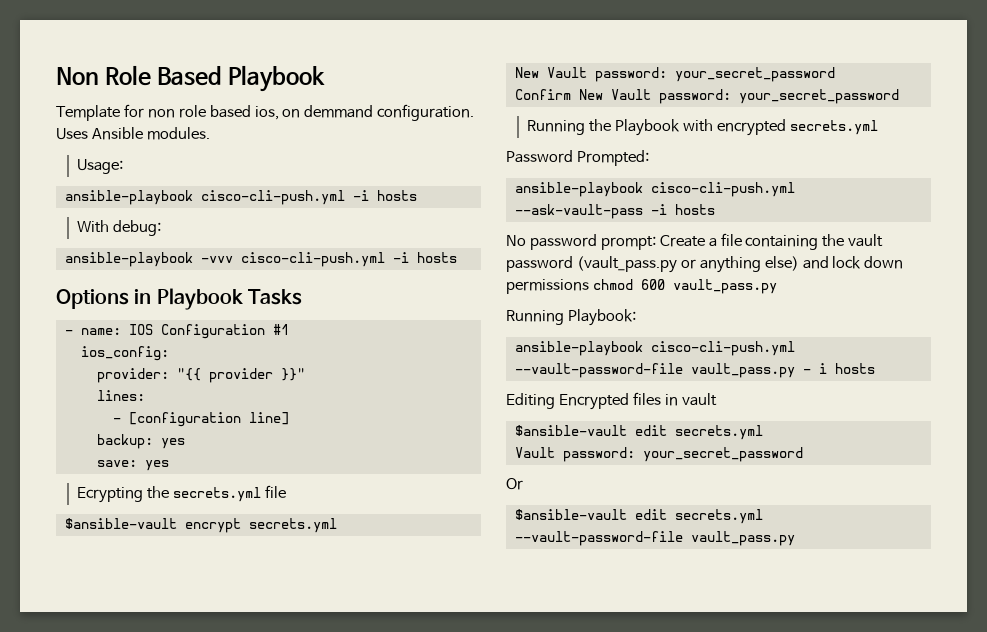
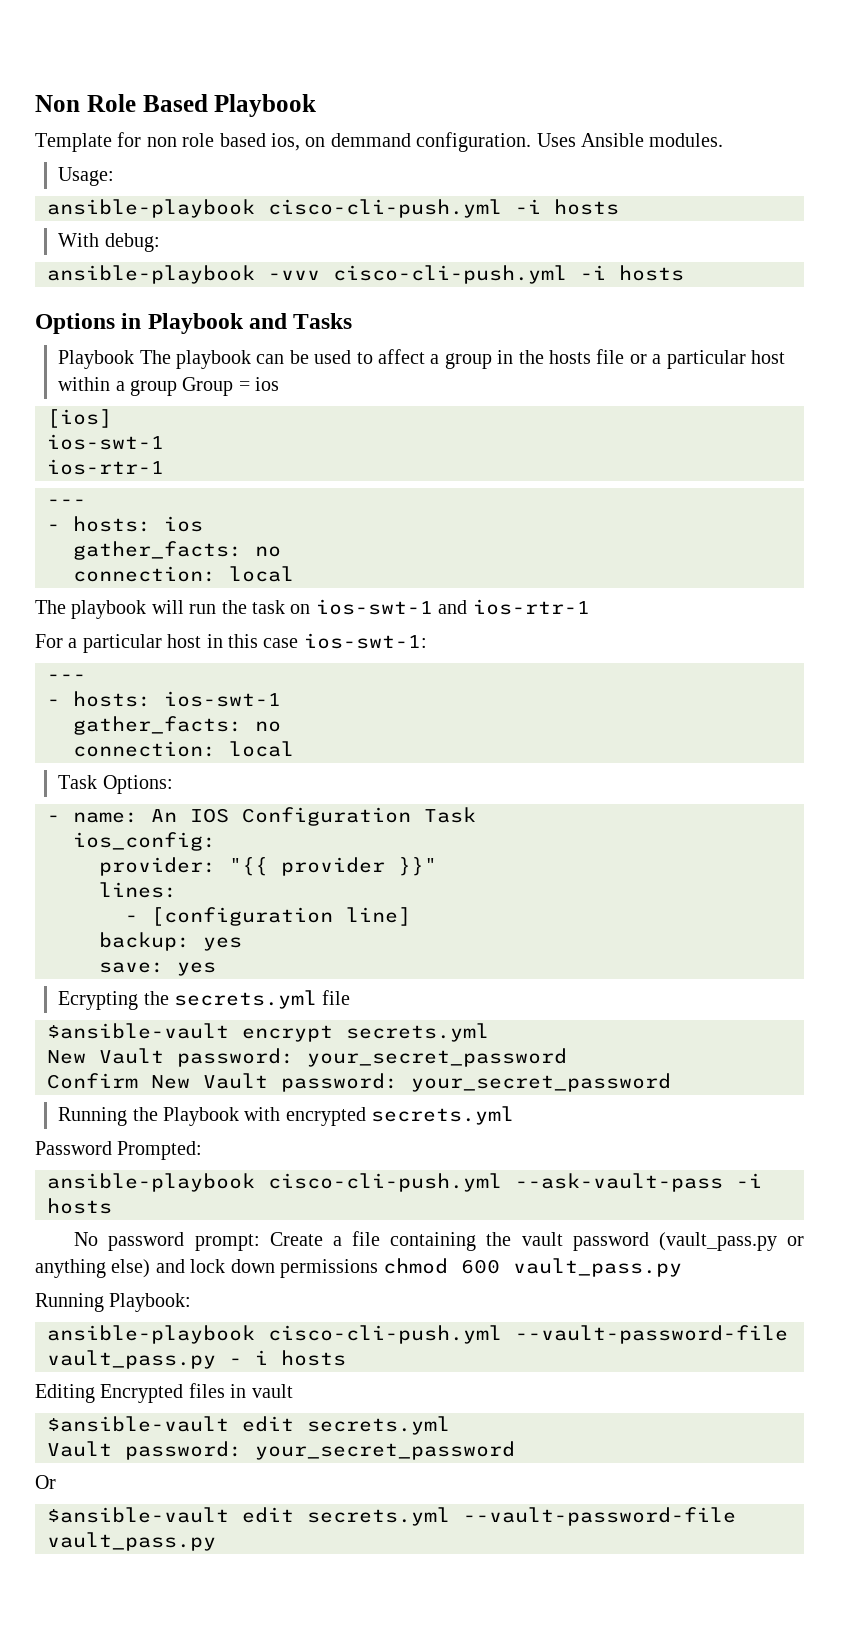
(243, 299) none -> [249,313,288,329] and
(302, 297) none -> [58,349,786,369] [58,377,280,396] [47,409,112,428] [47,434,164,450] [47,459,164,475] [47,499,86,506] [47,516,203,532] [73,541,281,560] [73,566,294,582] [35,599,590,619] [35,633,427,653] [47,674,86,681] [47,691,281,707] [73,716,281,735] [73,741,294,757] [58,775,173,794] // Playbook The playbook can be used to affect a group in the hosts file or a particular host within a group Group = ios // [ios] // ios-swt-1 // ios-rtr-1 // --- // - hosts: ios // gather_facts: no // connection: local // The playbook will run the task on ios-swt-1 and ios-rtr-1 // For a particular host in this case ios-swt-1: // --- // - hosts: ios-swt-1 // gather_facts: no // connection: local // Task Options:
(121, 331) none -> [151,809,177,822] An
[272,324,289,335] #1 -> [424,807,476,823] Task

